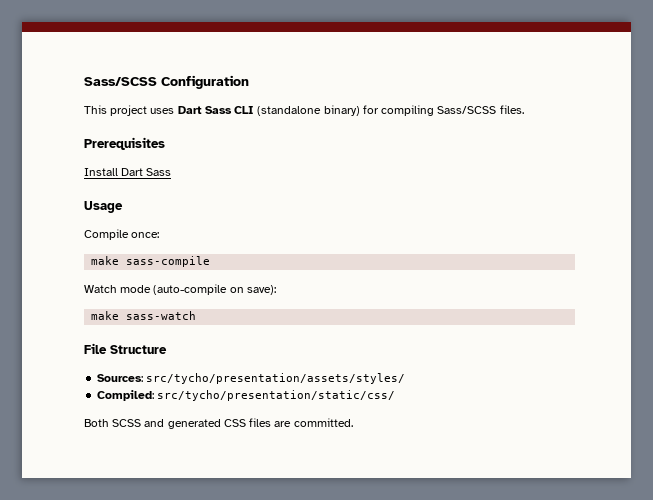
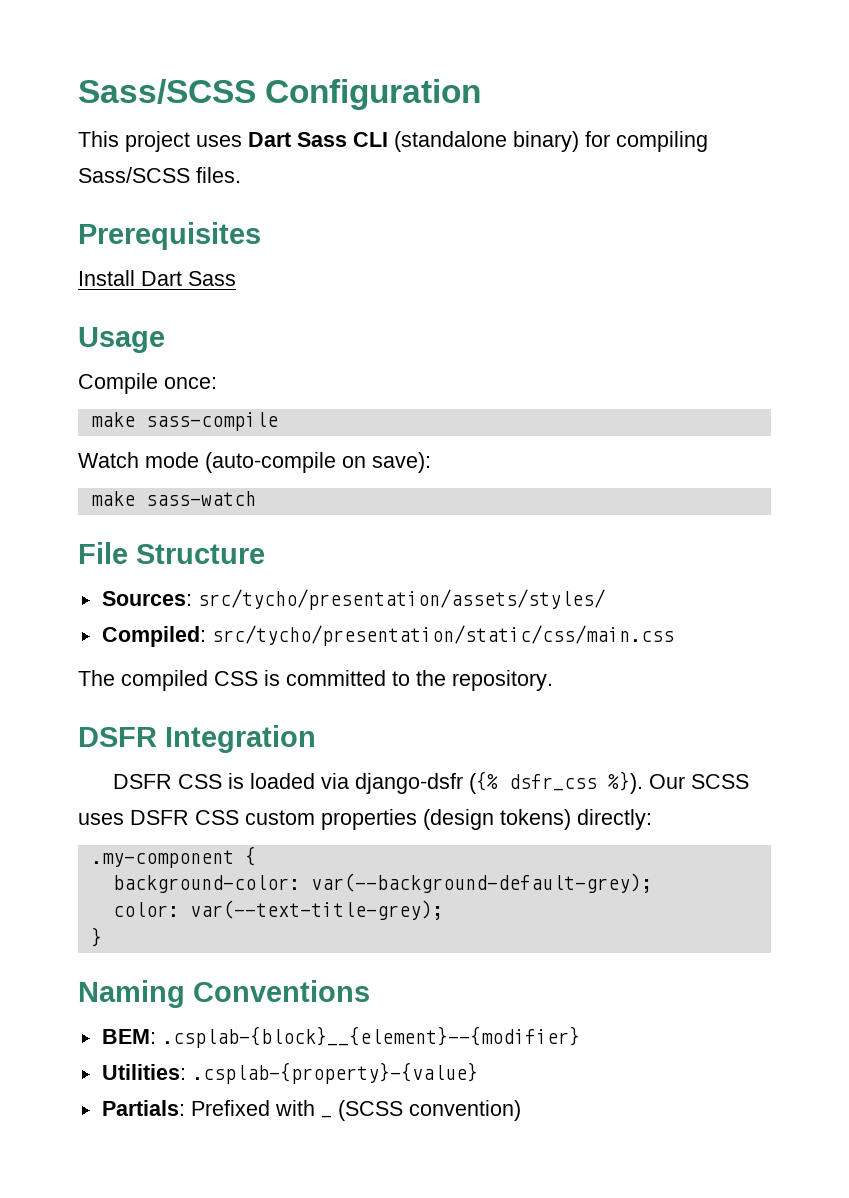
[157,390,396,401] [84,418,353,429] src/tycho/presentation/static/css/ // Both SCSS and generated CSS files are committed. -> [211,625,674,646] [78,670,553,691] [78,725,316,753] [112,771,749,794] [78,809,652,830] [90,846,256,868] [112,873,652,893] [112,900,443,920] [90,927,102,947] [78,980,370,1008] [101,1026,580,1048] [101,1062,478,1084] [101,1100,521,1121] src/tycho/presentation/static/css/main.css // The compiled CSS is committed to the repository. // DSFR Integration // DSFR CSS is loaded via django-dsfr ({% dsfr_css %}). Our SCSS uses DSFR CSS custom properties (design tokens) directly: // .my-component { // background-color: var(--background-default-grey); // color: var(--text-title-grey); // } // Naming Conventions // BEM: .csplab-{block}__{element}--{modifier} // Utilities: .csplab-{property}-{value} // Partials: Prefixed with _ (SCSS convention)

